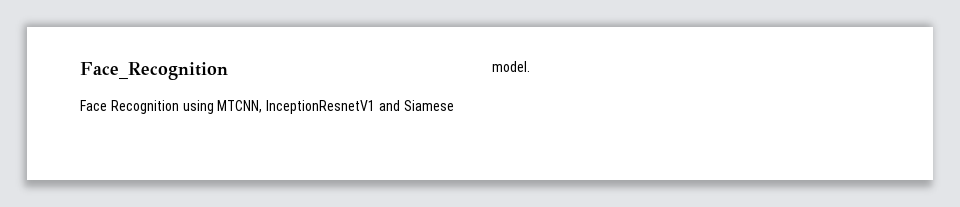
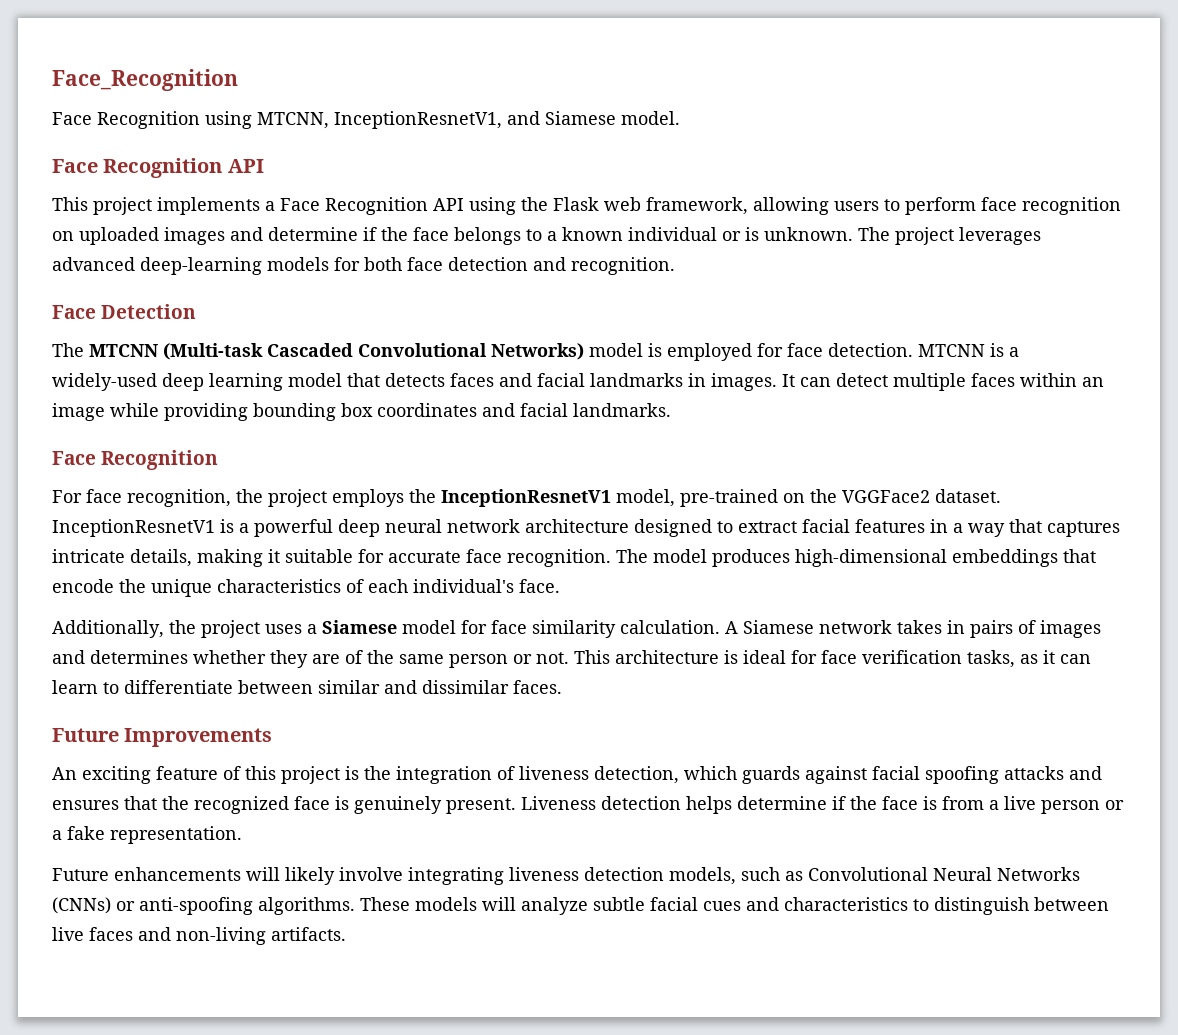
[266,100,376,114] InceptionResnetV1 -> [334,111,502,129] InceptionResnetV1,
(530, 66) none -> [52,158,264,178] [52,197,1121,215] [52,227,1041,245] [52,257,675,275] [52,304,197,319] [52,343,1019,361] [52,373,1104,391] [52,403,671,421] [52,450,219,470] [52,489,1001,507] [52,519,1120,537] [52,549,1096,567] [52,579,560,597] [52,620,1101,638] [52,650,1091,668] [52,680,562,694] [52,728,273,747] [52,766,1102,784] [52,796,1124,814] [52,826,242,844] [52,867,1080,885] [52,897,1109,915] [52,927,346,945] // Face Recognition API // This project implements a Face Recognition API using the Flask web framework, allowing users to perform face recognition on uploaded images and determine if the face belongs to a known individual or is unknown. The project leverages advanced deep-learning models for both face detection and recognition. // Face Detection // The MTCNN (Multi-task Cascaded Convolutional Networks) model is employed for face detection. MTCNN is a widely-used deep learning model that detects faces and facial landmarks in images. It can detect multiple faces within an image while providing bounding box coordinates and facial landmarks. // Face Recognition // For face recognition, the project employs the InceptionResnetV1 model, pre-trained on the VGGFace2 dataset. InceptionResnetV1 is a powerful deep neural network architecture designed to extract facial features in a way that captures intricate details, making it suitable for accurate face recognition. The model produces high-dimensional embeddings that encode the unique characteristics of each individual's face. // Additionally, the project uses a Siamese model for face similarity calculation. A Siamese network takes in pairs of images and determines whether they are of the same person or not. This architecture is ideal for face verification tasks, as it can learn to differentiate between similar and dissimilar faces. // Future Improvements // An exciting feature of this project is the integration of liveness detection, which guards against facial spoofing attacks and ensures that the recognized face is genuinely present. Liveness detection helps determine if the face is from a live person or a fake representation. // Future enhancements will likely involve integrating liveness detection models, such as Convolutional Neural Networks (CNNs) or anti-spoofing algorithms. These models will analyze subtle facial cues and characteristics to distinguish between live faces and non-living artifacts.

